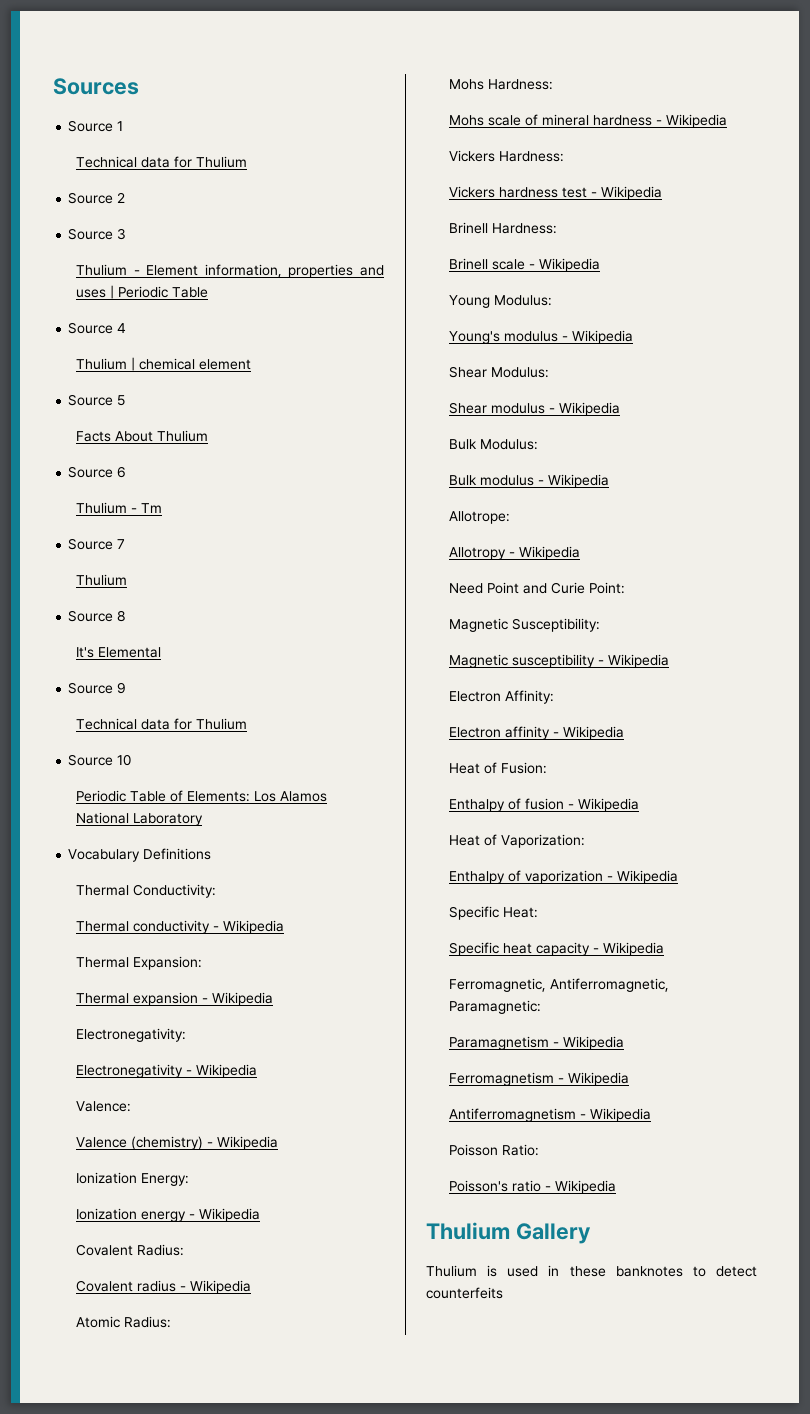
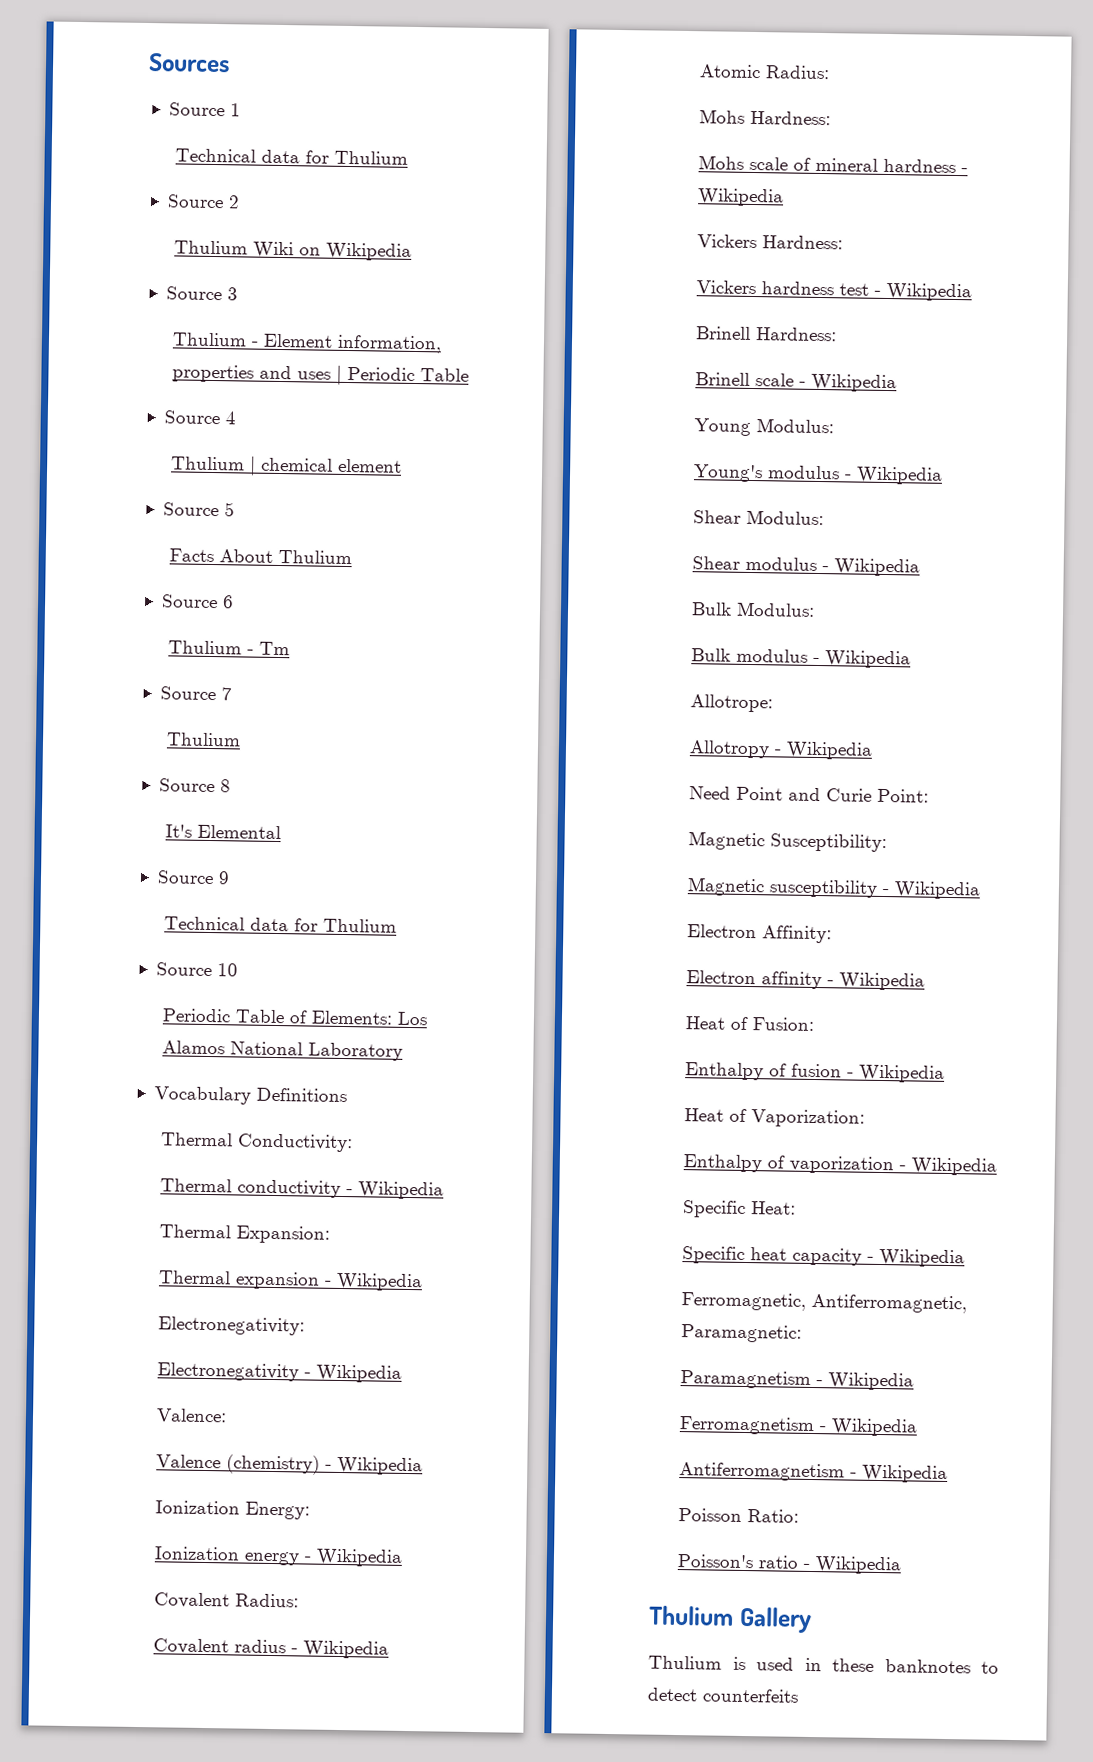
(126, 197) none -> [174,240,413,261] // Thulium Wiki on Wikipedia

